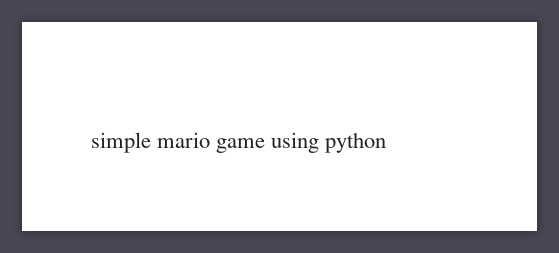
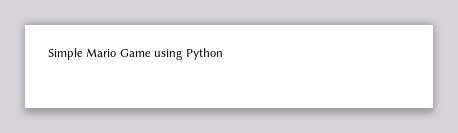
[91,132,387,153] simple mario game using python -> [48,48,223,60] Simple Mario Game using Python

